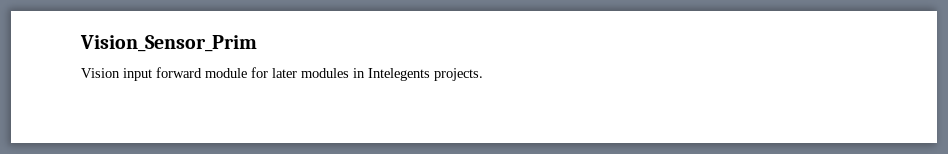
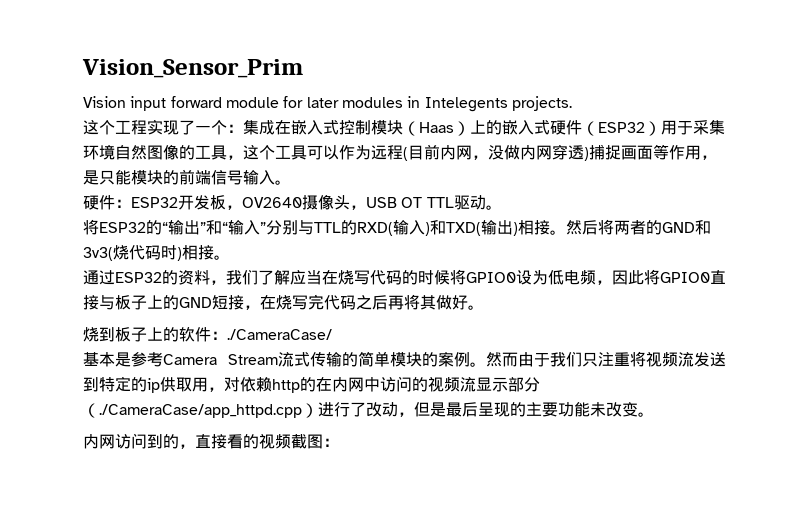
(483, 74) none -> [83,119,725,136] [83,144,717,161] [83,169,291,185] [83,195,502,210] [83,219,711,236] [83,245,230,261] [83,269,726,285] [83,294,484,310] [83,326,332,342] [83,351,726,367] [83,376,540,393] [83,402,654,418] [83,433,339,449] // 这个工程实现了一个：集成在嵌入式控制模块（Haas）上的嵌入式硬件（ESP32）用于采集环境自然图像的工具，这个工具可以作为远程(目前内网，没做内网穿透)捕捉画面等作用，是只能模块的前端信号输入。 // 硬件：ESP32开发板，OV2640摄像头，USB OT TTL驱动。 // 将ESP32的“输出”和“输入”分别与TTL的RXD(输入)和TXD(输出)相接。然后将两者的GND和3v3(烧代码时)相接。 // 通过ESP32的资料，我们了解应当在烧写代码的时候将GPIO0设为低电频，因此将GPIO0直接与板子上的GND短接，在烧写完代码之后再将其做好。 // 烧到板子上的软件：./CameraCase/ // 基本是参考Camera Stream流式传输的简单模块的案例。然而由于我们只注重将视频流发送到特定的ip供取用，对依赖http的在内网中访问的视频流显示部分（./CameraCase/app_httpd.cpp）进行了改动，但是最后呈现的主要功能未改变。 // 内网访问到的，直接看的视频截图：

